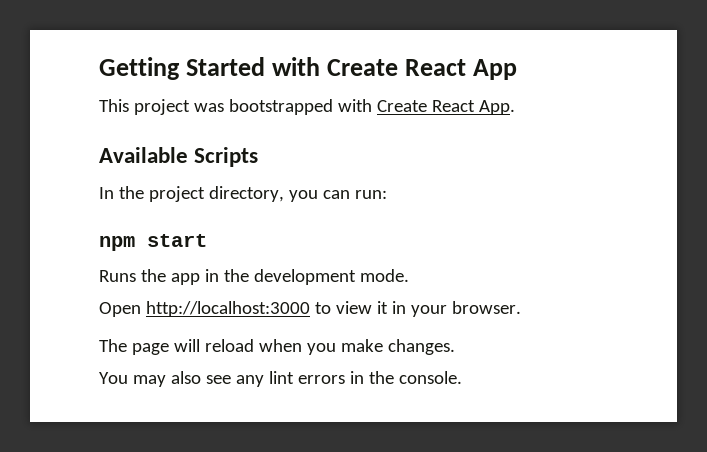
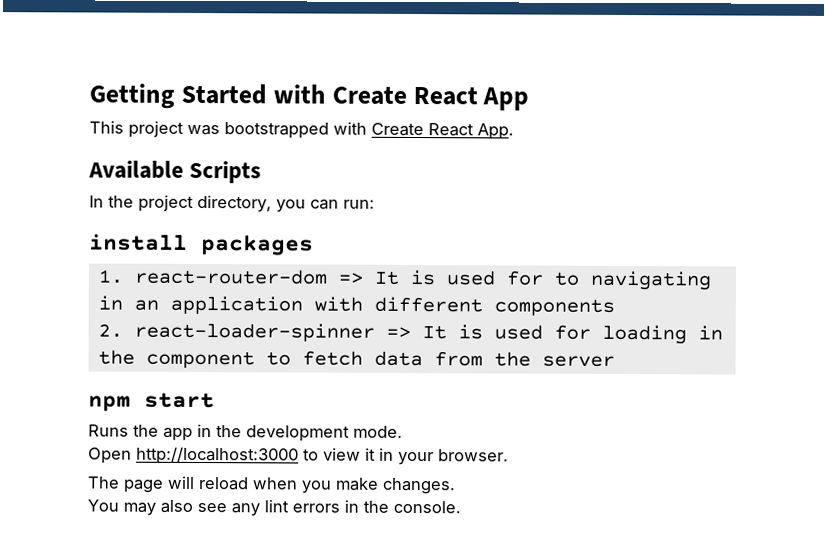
(387, 194) none -> [89,233,314,256] [97,268,712,291] [97,295,615,316] [97,322,723,345] [97,349,615,369] // install packages // 1. react-router-dom => It is used for to navigating in an application with different components // 2. react-loader-spinner => It is used for loading in the component to fetch data from the server

